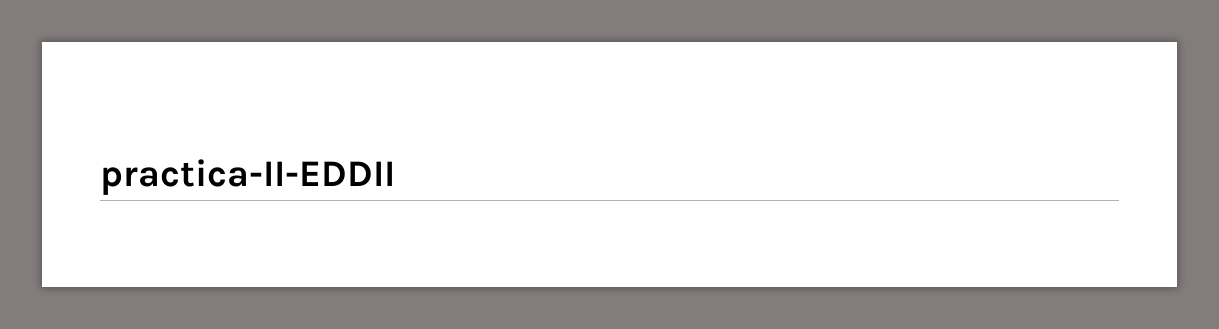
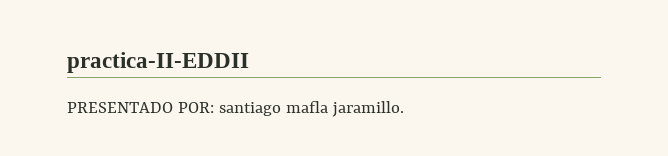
(395, 177) none -> [67,101,404,117] // PRESENTADO POR: santiago mafla jaramillo.

